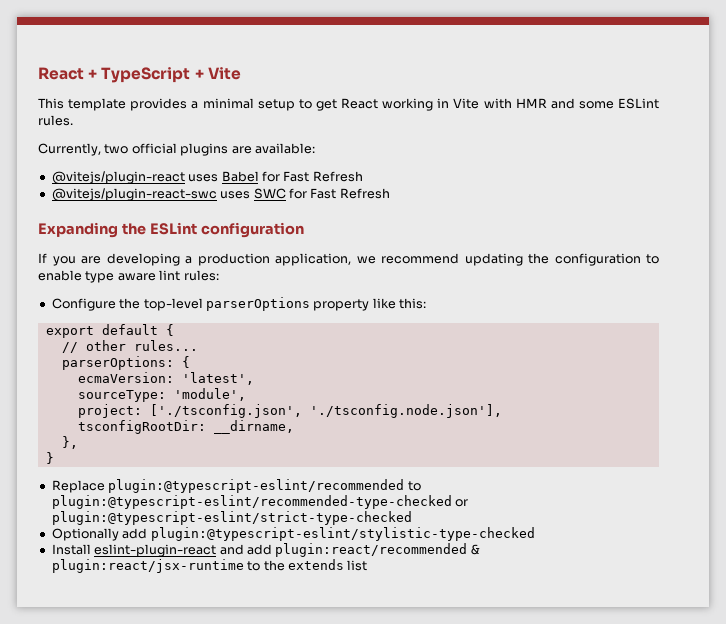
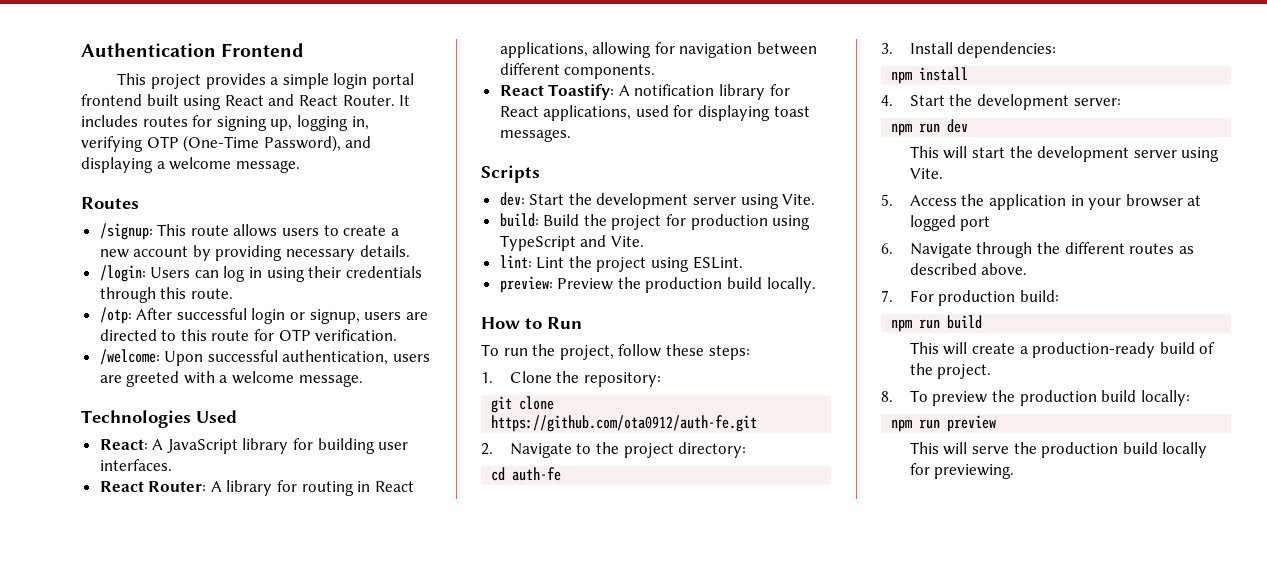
[38,67,241,83] [38,98,127,111] React + TypeScript + Vite // This template -> [81,43,305,57] [117,73,202,89] Authentication Frontend // This project
[202,98,659,111] [38,115,73,126] [38,143,315,156] [51,171,363,185] [51,188,390,202] [38,222,304,238] [38,253,659,266] [38,270,219,283] [51,297,426,311] [45,324,174,338] [61,340,198,353] [61,356,190,370] [77,372,254,385] [77,388,246,402] [77,404,502,418] [77,420,294,434] [61,436,78,449] [45,452,54,464] [51,479,421,493] [51,495,469,509] [51,511,412,525] [51,527,535,541] [51,543,480,557] [51,559,368,573] minimal setup to get React working in Vite with HMR and some ESLint rules. // Currently, two official plugins are available: // @vitejs/plugin-react uses Babel for Fast Refresh // @vitejs/plugin-react-swc uses SWC for Fast Refresh // Expanding the ESLint configuration // If you are developing a production application, we recommend updating the configuration to enable type aware lint rules: // Configure the top-level parserOptions property like this: // export default { // // other rules... // parserOptions: { // ecmaVersion: 'latest', // sourceType: 'module', // project: ['./tsconfig.json', './tsconfig.node.json'], // tsconfigRootDir: __dirname, // }, // } // Replace plugin:@typescript-eslint/recommended to plugin:@typescript-eslint/recommended-type-checked or plugin:@typescript-eslint/strict-type-checked // Optionally add plugin:@typescript-eslint/stylistic-type-checked // Install eslint-plugin-react and add plugin:react/recommended & plugin:react/jsx-runtime to the extends list -> [282,73,414,89] [81,94,411,110] [81,115,369,131] [81,135,372,152] [81,157,300,173] [81,197,139,209] [99,223,399,240] [99,245,410,261] [99,265,422,282] [99,287,233,303] [99,307,428,324] [99,329,398,341] [99,349,431,366] [99,371,363,387] [81,410,237,428] [99,438,409,454] [99,459,172,471] [99,480,414,496] [499,42,818,58] [499,63,656,79] [499,84,790,100] [499,105,810,121] [499,129,571,142] [481,165,540,183] [499,192,816,209] [499,213,811,230] [499,235,644,251] [499,255,743,272] [499,276,816,293] [481,317,582,329] [481,344,750,360] [481,371,661,387] [491,396,555,413] [491,415,758,432] [481,442,747,458] [491,467,562,481] [881,42,1057,58] [891,67,969,84] [881,94,1121,110] [891,119,969,136] [909,146,1220,162] [909,168,943,179] [881,194,1202,210] [909,215,991,231] [881,242,1194,258] [909,263,1028,275] [881,290,1059,306] [891,315,983,332] [909,342,1216,358] [909,363,992,379] [881,390,1190,406] [891,415,997,432] [909,442,1208,458] [909,463,1015,479] simple login portal frontend built using React and React Router. It includes routes for signing up, logging in, verifying OTP (One-Time Password), and displaying a welcome message. // Routes // /signup: This route allows users to create a new account by providing necessary details. // /login: Users can log in using their credentials through this route. // /otp: After successful login or signup, users are directed to this route for OTP verification. // /welcome: Upon successful authentication, users are greeted with a welcome message. // Technologies Used // React: A JavaScript library for building user interfaces. // React Router: A library for routing in React applications, allowing for navigation between different components. // React Toastify: A notification library for React applications, used for displaying toast messages. // Scripts // dev: Start the development server using Vite. // build: Build the project for production using TypeScript and Vite. // lint: Lint the project using ESLint. // preview: Preview the production build locally. // How to Run // To run the project, follow these steps: // 1. Clone the repository: // git clone https://github.com/ota0912/auth-fe.git // 2. Navigate to the project directory: // cd auth-fe // 3. Install dependencies: // npm install // 4. Start the development server: // npm run dev // This will start the development server using Vite. // 5. Access the application in your browser at logged port // 6. Navigate through the different routes as described above. // 7. For production build: // npm run build // This will create a production-ready build of the project. // 8. To preview the production build locally: // npm run preview // This will serve the production build locally for previewing.

